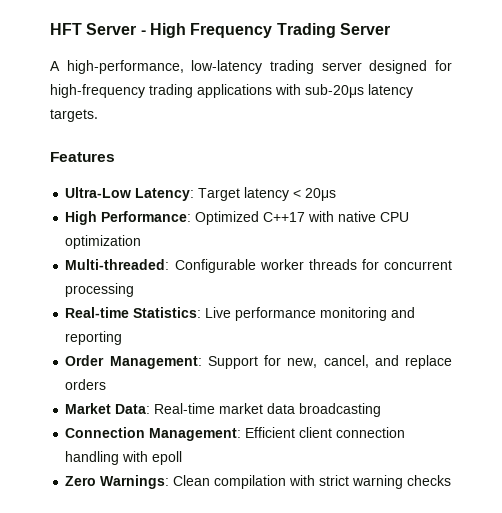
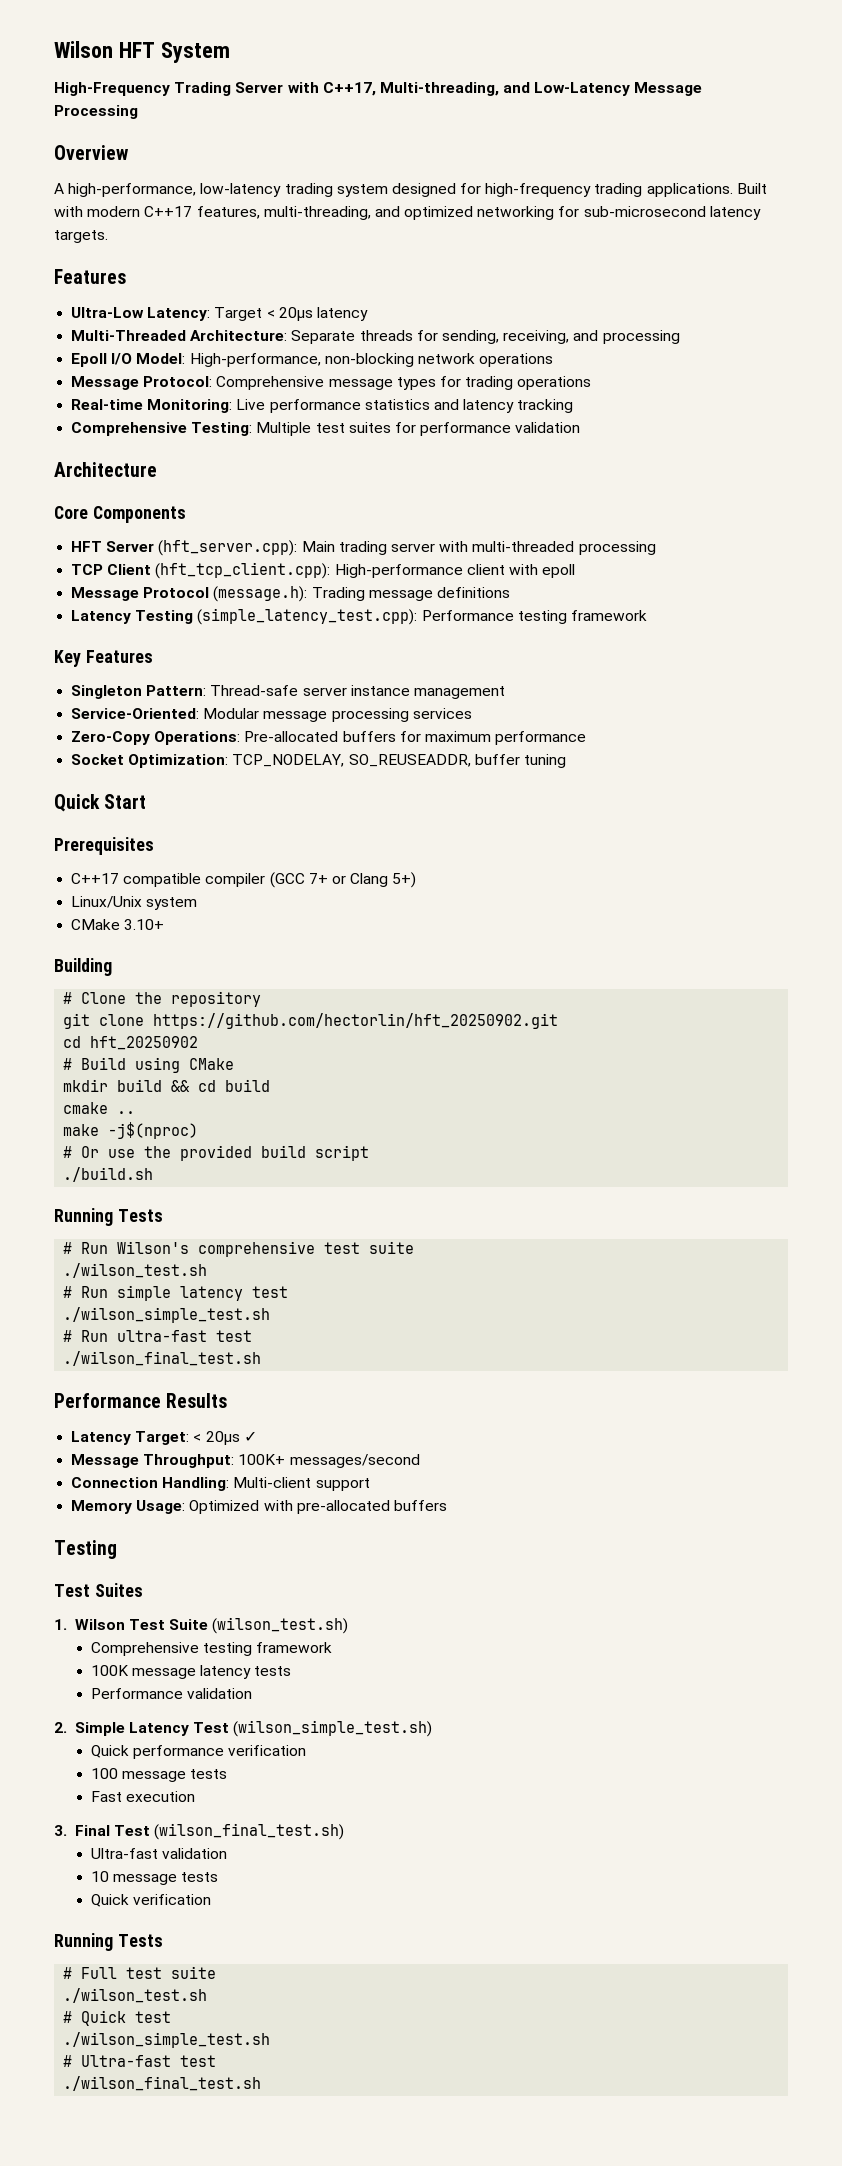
[50,23,390,38] HFT Server - High Frequency Trading Server -> [54,41,230,63] [54,82,703,96] [54,105,138,119] [54,145,128,160] Wilson HFT System // High-Frequency Trading Server with C++17, Multi-threading, and Low-Latency Message Processing // Overview
[321,62,362,71] server -> [336,184,388,197] system
[197,84,364,98] applications with sub-20μs -> [646,183,767,197] [54,206,706,220] applications. Built with modern C++17 features, multi-threading, and optimized networking for sub-microsecond
[244,187,337,201] [65,211,410,225] [65,235,142,249] [65,259,452,273] [65,283,135,297] [65,307,202,318] latency < 20μs // High Performance: Optimized C++17 with native CPU optimization // Multi-threaded: Configurable worker threads for concurrent processing // Real-time Statistics: -> [266,307,368,321] [71,330,680,344] [71,353,554,367] [71,376,592,390] [71,399,233,413] < 20μs latency // Multi-Threaded Architecture: Separate threads for sending, receiving, and processing // Epoll I/O Model: High-performance, non-blocking network operations // Message Protocol: Comprehensive message types for trading operations // Real-time Monitoring:
[320,307,416,321] [65,331,123,345] [65,355,453,369] [65,379,107,390] [65,403,382,417] [65,427,406,441] [65,451,183,465] [65,475,452,489] monitoring and reporting // Order Management: Support for new, cancel, and replace orders // Market Data: Real-time market data broadcasting // Connection Management: Efficient client connection handling with epoll // Zero Warnings: Clean compilation with strict warning checks -> [364,399,574,413] [71,422,581,436] [54,462,157,477] [54,506,186,523] [71,540,656,556] [71,562,576,579] [71,586,510,602] [71,608,647,625] [54,650,153,667] [71,685,505,699] [71,708,472,722] [71,731,587,745] [71,754,566,768] [54,794,147,812] [54,837,154,855] [71,872,417,888] [71,896,198,910] [71,919,165,930] [54,958,112,976] [63,991,262,1007] [63,1013,559,1029] [63,1036,199,1050] [63,1057,235,1073] [63,1079,271,1092] [63,1102,136,1114] [63,1122,199,1139] [63,1145,370,1161] [63,1167,154,1182] [54,1208,163,1226] [63,1241,415,1257] [63,1263,208,1278] [63,1285,289,1301] [63,1307,271,1323] [63,1330,253,1342] [63,1351,262,1366] [54,1393,228,1408] [71,1431,257,1445] [71,1454,420,1468] [71,1477,370,1491] [71,1500,447,1514] [54,1540,117,1559] [54,1583,143,1597] [54,1617,349,1634] [90,1642,332,1656] [90,1665,292,1679] [90,1688,252,1699] [54,1720,433,1737] [90,1745,306,1759] [90,1768,227,1782] [90,1791,195,1802] [54,1823,345,1840] [90,1848,227,1859] [90,1871,218,1885] [90,1894,211,1907] [54,1933,163,1951] [63,1966,217,1979] [63,1988,208,2003] [63,2010,172,2026] [63,2032,271,2048] [63,2055,217,2067] [63,2076,262,2091] statistics and latency tracking // Comprehensive Testing: Multiple test suites for performance validation // Architecture // Core Components // HFT Server (hft_server.cpp): Main trading server with multi-threaded processing // TCP Client (hft_tcp_client.cpp): High-performance client with epoll // Message Protocol (message.h): Trading message definitions // Latency Testing (simple_latency_test.cpp): Performance testing framework // Key Features // Singleton Pattern: Thread-safe server instance management // Service-Oriented: Modular message processing services // Zero-Copy Operations: Pre-allocated buffers for maximum performance // Socket Optimization: TCP_NODELAY, SO_REUSEADDR, buffer tuning // Quick Start // Prerequisites // C++17 compatible compiler (GCC 7+ or Clang 5+) // Linux/Unix system // CMake 3.10+ // Building // # Clone the repository // git clone https://github.com/hectorlin/hft_20250902.git // cd hft_20250902 // # Build using CMake // mkdir build && cd build // cmake .. // make -j$(nproc) // # Or use the provided build script // ./build.sh // Running Tests // # Run Wilson's comprehensive test suite // ./wilson_test.sh // # Run simple latency test // ./wilson_simple_test.sh // # Run ultra-fast test // ./wilson_final_test.sh // Performance Results // Latency Target: < 20μs ✓ // Message Throughput: 100K+ messages/second // Connection Handling: Multi-client support // Memory Usage: Optimized with pre-allocated buffers // Testing // Test Suites // 1. Wilson Test Suite (wilson_test.sh) // Comprehensive testing framework // 100K message latency tests // Performance validation // 2. Simple Latency Test (wilson_simple_test.sh) // Quick performance verification // 100 message tests // Fast execution // 3. Final Test (wilson_final_test.sh) // Ultra-fast validation // 10 message tests // Quick verification // Running Tests // # Full test suite // ./wilson_test.sh // # Quick test // ./wilson_simple_test.sh // # Ultra-fast test // ./wilson_final_test.sh

